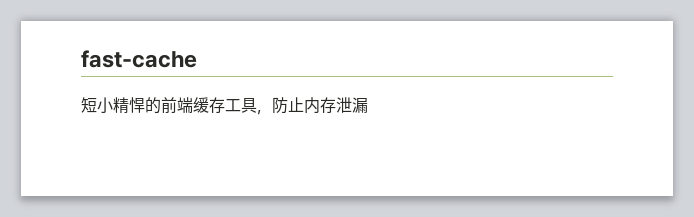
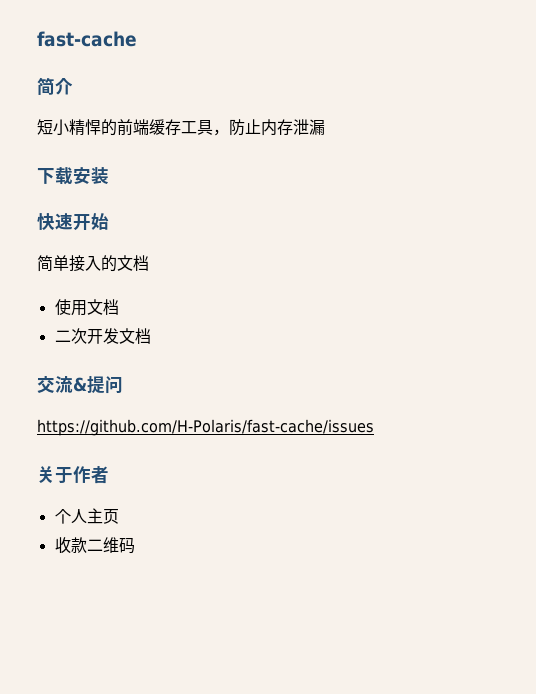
(197, 59) none -> [37,77,73,95] // 简介
(368, 105) none -> [37,167,109,185] [37,213,109,231] [37,255,149,272] [54,299,119,316] [54,328,151,344] [37,376,123,394] [37,419,374,436] [37,466,109,484] [54,508,119,524] [54,537,135,554] // 下载安装 // 快速开始 // 简单接入的文档 // 使用文档 // 二次开发文档 // 交流&提问 // https://github.com/H-Polaris/fast-cache/issues // 关于作者 // 个人主页 // 收款二维码

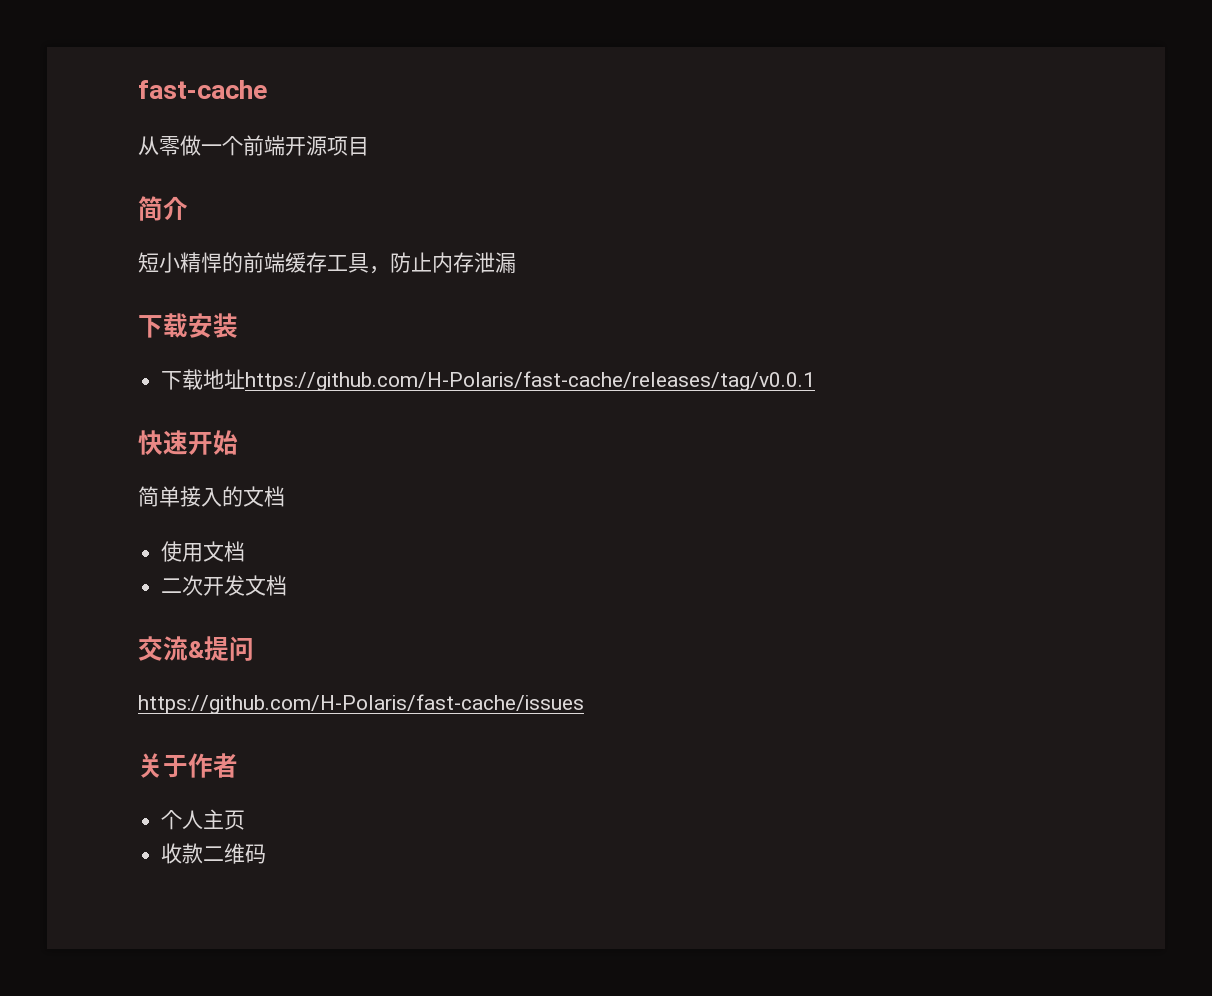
(137, 39) none -> [138,135,369,156] // 从零做一个前端开源项目
(109, 175) none -> [161,369,816,391] // 下载地址https://github.com/H-Polaris/fast-cache/releases/tag/v0.0.1

